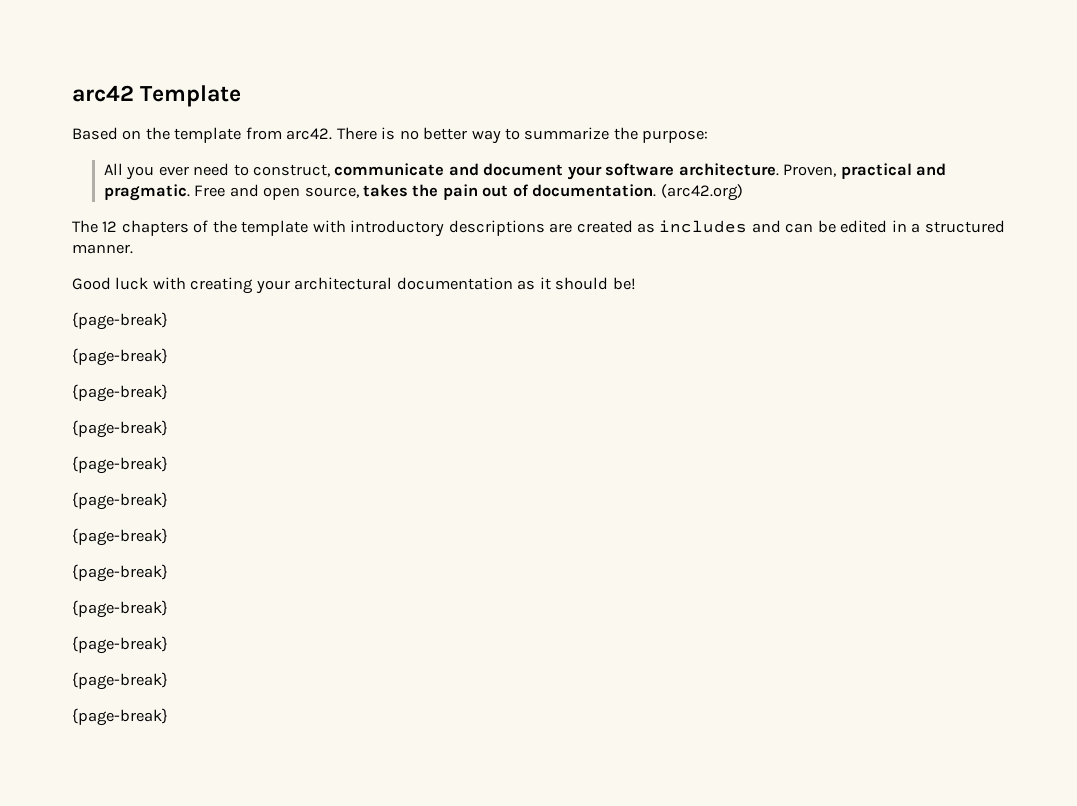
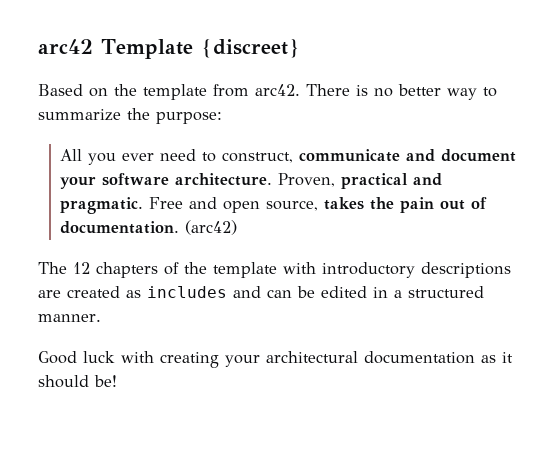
(242, 96) none -> [200,39,300,58] {discreet}
[660,184,743,201] (arc42.org) -> [185,220,238,235] (arc42)
[72,312,168,330] [72,348,168,366] [72,384,168,402] [72,420,168,438] [72,456,168,474] [72,492,168,510] [72,528,168,546] [72,564,168,582] [72,600,168,618] [72,636,168,654] [72,672,168,690] [72,708,168,726] // {page-break} // {page-break} // {page-break} // {page-break} // {page-break} // {page-break} // {page-break} // {page-break} // {page-break} // {page-break} // {page-break} // {page-break} -> (117, 381) none

